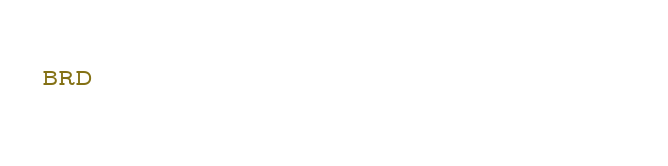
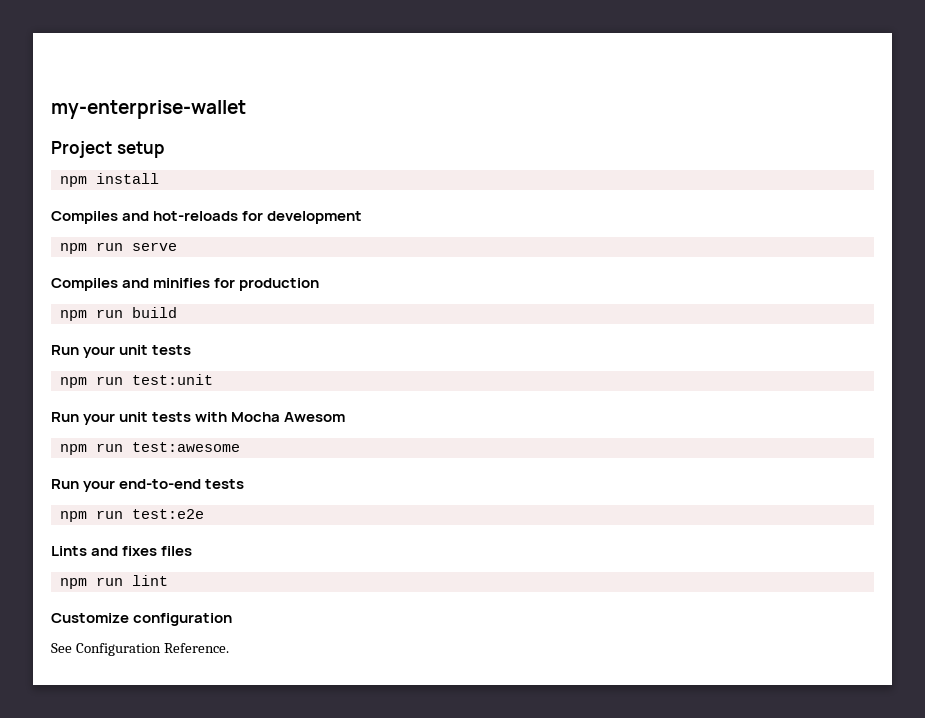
[42,71,92,85] BRD -> [51,100,246,119] [51,141,164,158] [59,173,159,187] [51,211,363,224] [59,242,177,254] [51,278,320,291] [59,307,177,321] [51,345,192,358] [59,374,213,388] [51,412,346,425] [59,442,240,455] [51,479,245,492] [59,509,204,522] [51,546,193,556] [59,575,168,589] [51,613,233,626] [51,643,229,656] my-enterprise-wallet // Project setup // npm install // Compiles and hot-reloads for development // npm run serve // Compiles and minifies for production // npm run build // Run your unit tests // npm run test:unit // Run your unit tests with Mocha Awesom // npm run test:awesome // Run your end-to-end tests // npm run test:e2e // Lints and fixes files // npm run lint // Customize configuration // See Configuration Reference.

